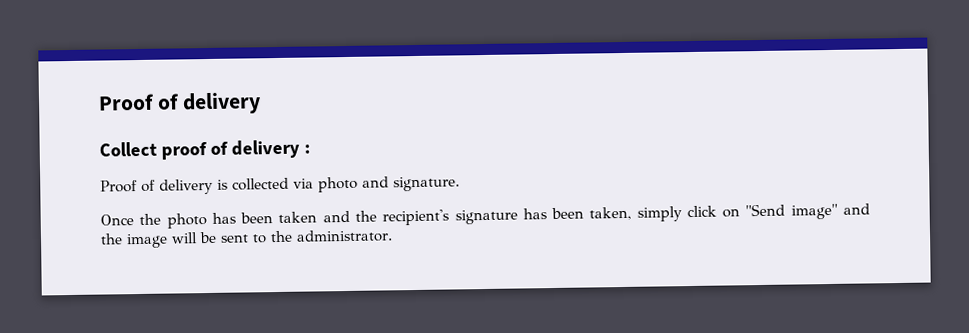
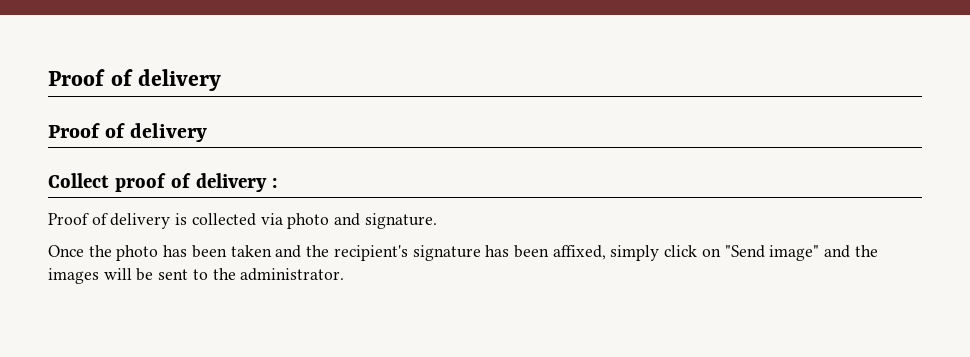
[98,92,261,115] Proof of delivery -> [48,69,222,91] [48,123,208,142] Proof of delivery // Proof of delivery
[589,206,632,221] taken, -> [552,245,606,260] affixed,
[126,233,168,249] image -> [48,268,99,284] images

